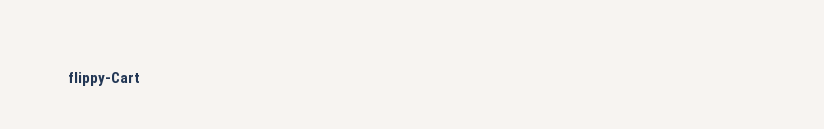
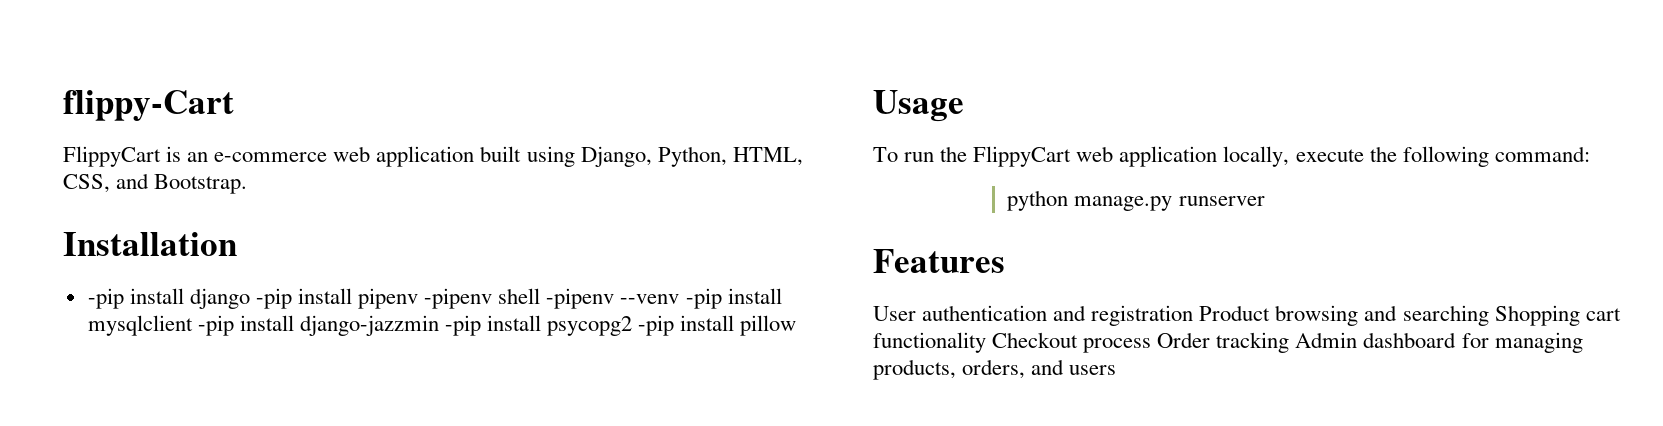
(140, 79) none -> [63,146,803,167] [63,173,248,194] [63,232,237,256] [87,288,782,309] [87,315,797,336] [873,90,964,122] [873,146,1590,167] [1007,190,1265,211] [873,249,1005,273] [873,305,1621,326] [873,332,1583,353] [873,359,1117,380] // FlippyCart is an e-commerce web application built using Django, Python, HTML, CSS, and Bootstrap. // Installation // -pip install django -pip install pipenv -pipenv shell -pipenv --venv -pip install mysqlclient -pip install django-jazzmin -pip install psycopg2 -pip install pillow // Usage // To run the FlippyCart web application locally, execute the following command: // python manage.py runserver // Features // User authentication and registration Product browsing and searching Shopping cart functionality Checkout process Order tracking Admin dashboard for managing products, orders, and users

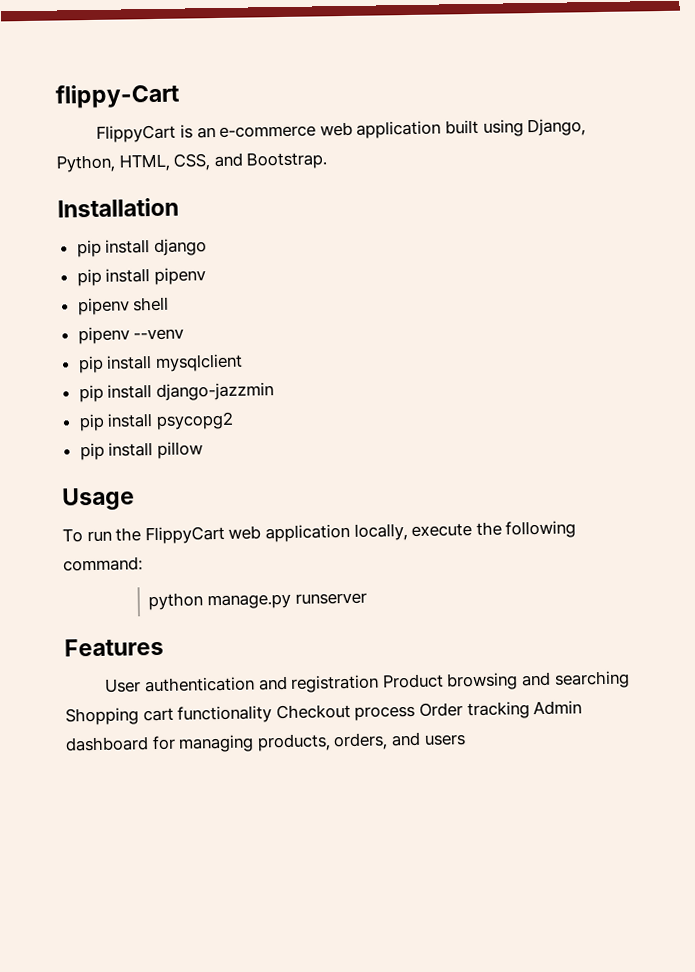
[87,288,124,309] -pip -> [76,239,102,258] pip
[255,288,292,309] -pip -> [76,268,102,287] // pip
[424,288,493,309] -pipenv -> [77,297,130,316] // pipenv
[546,288,615,309] -pipenv -> [77,326,130,345] // pipenv
[685,288,722,309] -pip -> [77,355,104,374] // pip
[197,315,234,336] -pip -> [78,384,104,403] // pip
[445,315,482,336] -pip -> [78,413,105,432] // pip
[638,315,675,336] -pip -> [79,442,105,461] // pip

